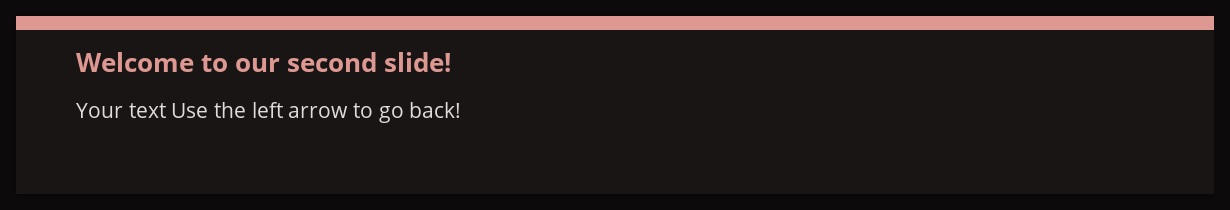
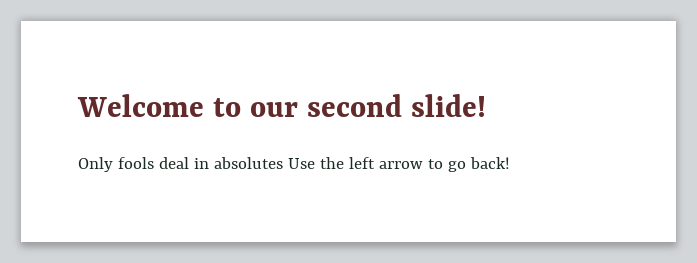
[76,103,166,118] Your text -> [78,157,283,172] Only fools deal in absolutes

